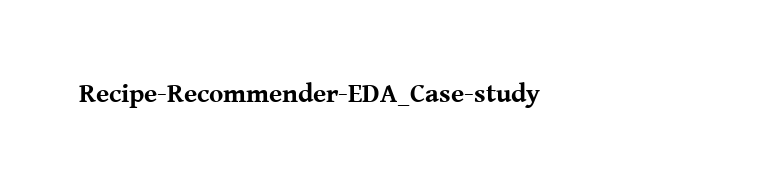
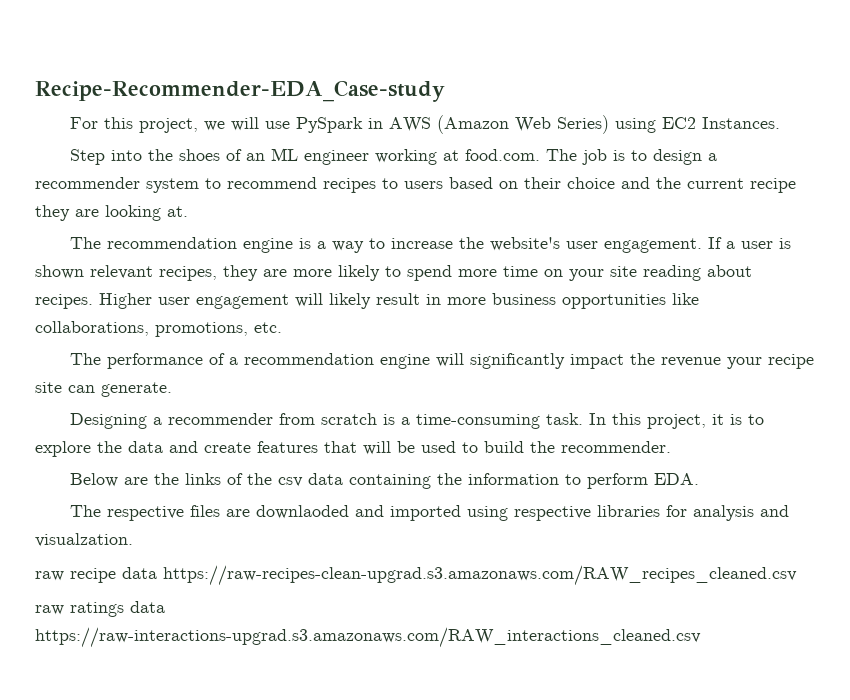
(540, 95) none -> [70,115,781,134] [70,148,718,165] [35,177,796,193] [35,205,188,221] [70,237,792,253] [35,265,752,281] [35,293,699,309] [35,321,282,337] [70,353,815,369] [35,382,172,397] [70,413,765,429] [35,441,671,457] [70,473,700,489] [70,505,790,521] [35,533,133,547] [35,565,797,586] [35,601,165,617] [35,627,701,648] // For this project, we will use PySpark in AWS (Amazon Web Series) using EC2 Instances. // Step into the shoes of an ML engineer working at food.com. The job is to design a recommender system to recommend recipes to users based on their choice and the current recipe they are looking at. // The recommendation engine is a way to increase the website's user engagement. If a user is shown relevant recipes, they are more likely to spend more time on your site reading about recipes. Higher user engagement will likely result in more business opportunities like collaborations, promotions, etc. // The performance of a recommendation engine will significantly impact the revenue your recipe site can generate. // Designing a recommender from scratch is a time-consuming task. In this project, it is to explore the data and create features that will be used to build the recommender. // Below are the links of the csv data containing the information to perform EDA. // The respective files are downlaoded and imported using respective libraries for analysis and visualzation. // raw recipe data https://raw-recipes-clean-upgrad.s3.amazonaws.com/RAW_recipes_cleaned.csv // raw ratings data https://raw-interactions-upgrad.s3.amazonaws.com/RAW_interactions_cleaned.csv

